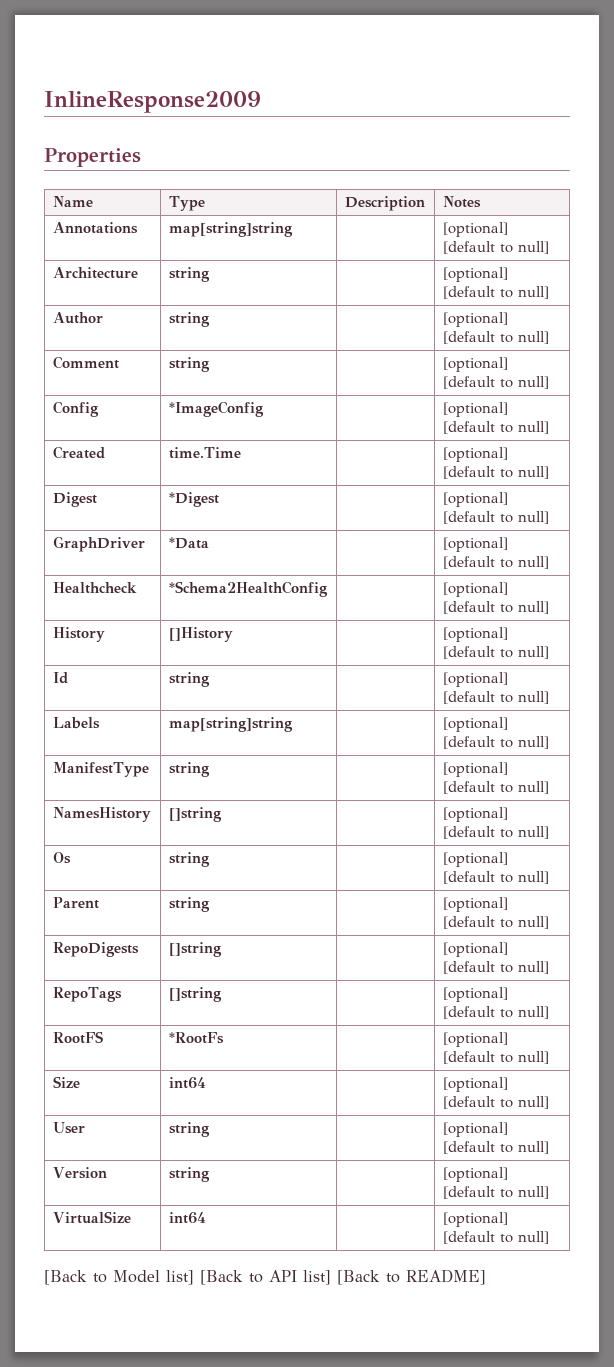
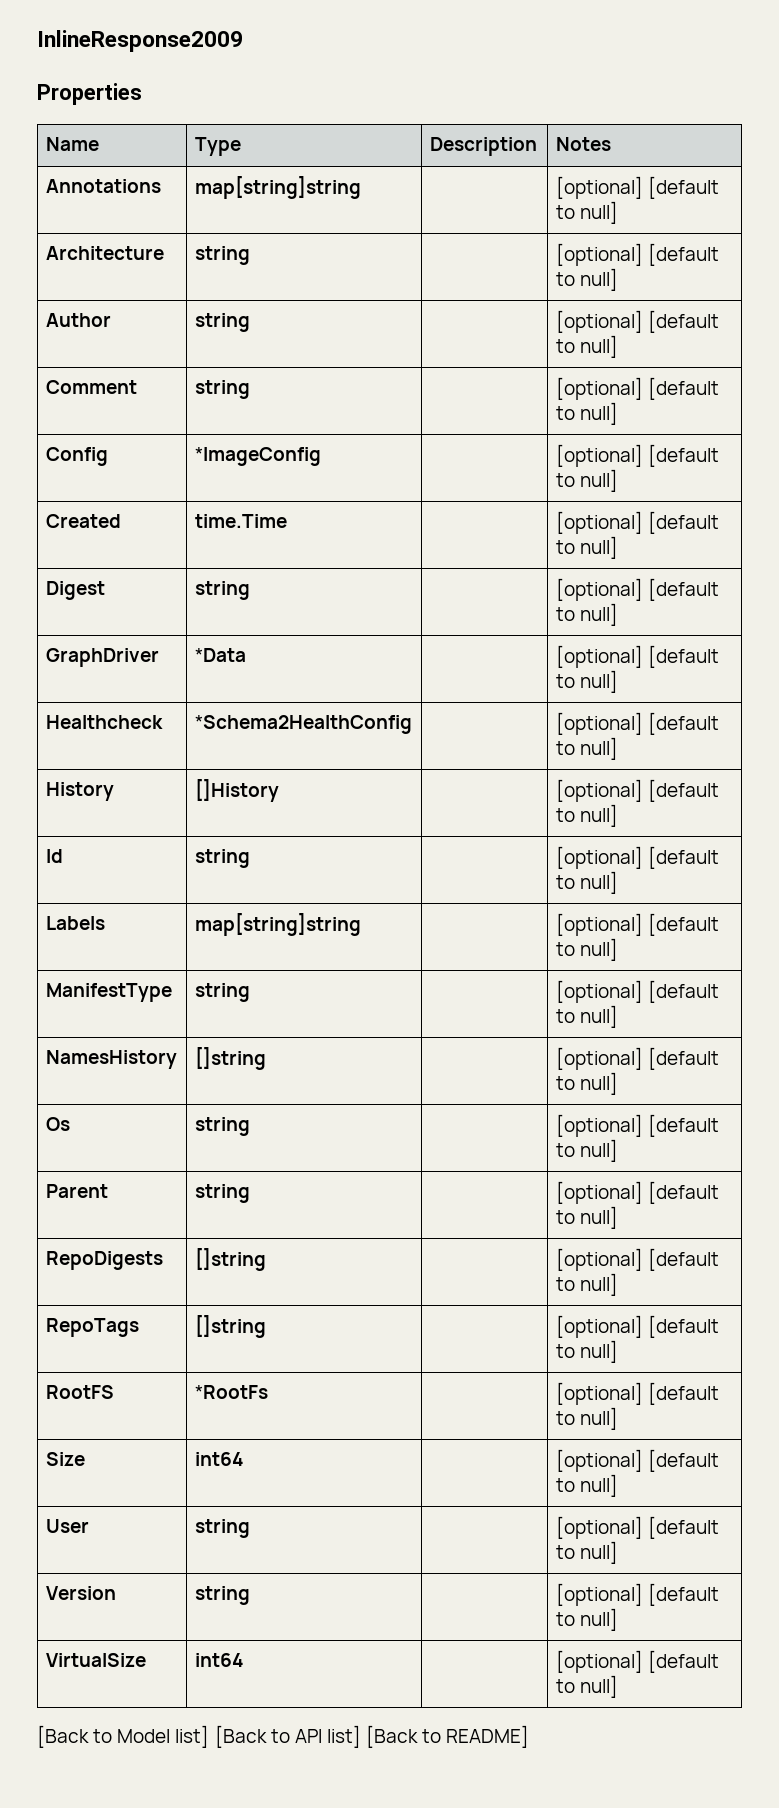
[168,492,219,507] *Digest -> [194,581,250,600] string

